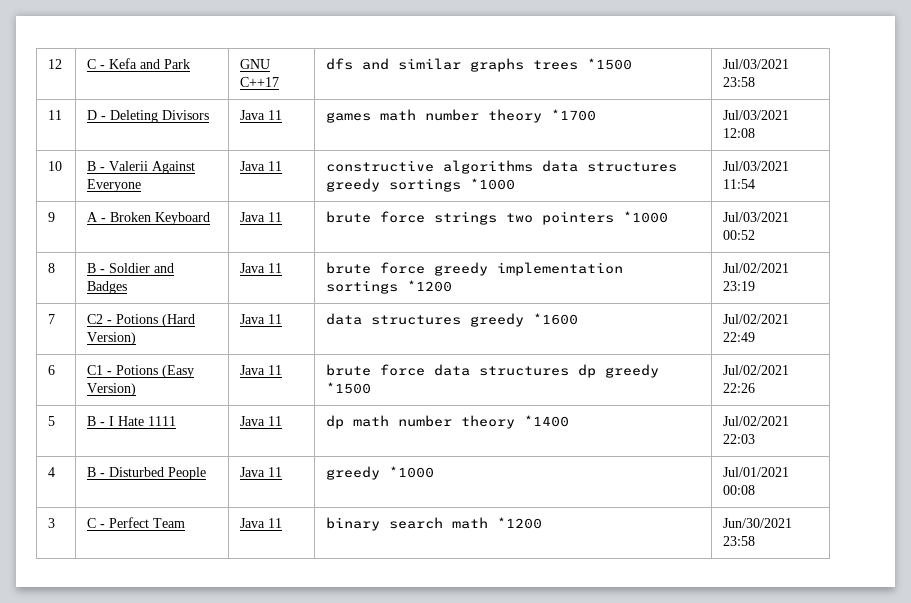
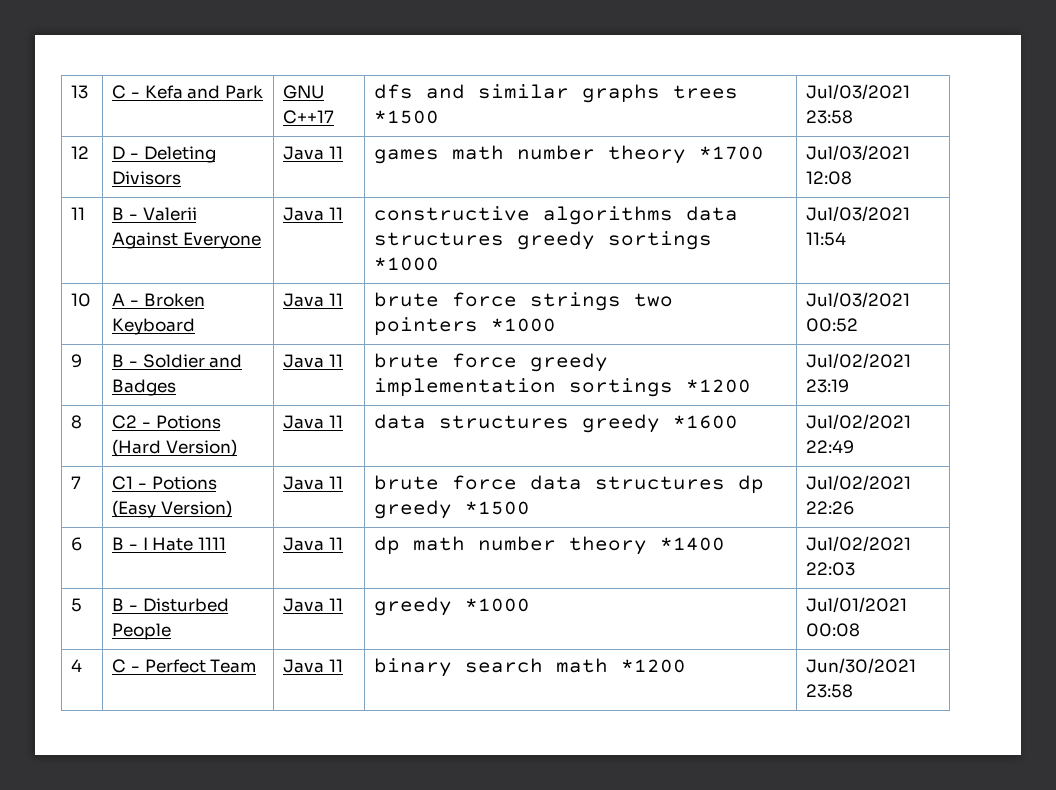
[48,59,63,69] 12 -> [71,85,89,99] 13
[48,110,63,120] 11 -> [71,146,90,159] 12
[48,161,63,171] 10 -> [71,207,86,220] 11
[48,212,56,222] 9 -> [71,293,92,307] 10
[48,263,56,273] 8 -> [71,354,83,368] 9
[48,314,56,324] 7 -> [71,415,83,429] 8
[48,365,56,375] 6 -> [71,476,82,489] 7
[48,416,56,426] 5 -> [71,537,83,551] 6
[48,467,56,477] 4 -> [71,598,83,612] 5
[48,518,56,528] 3 -> [71,659,83,672] 4

